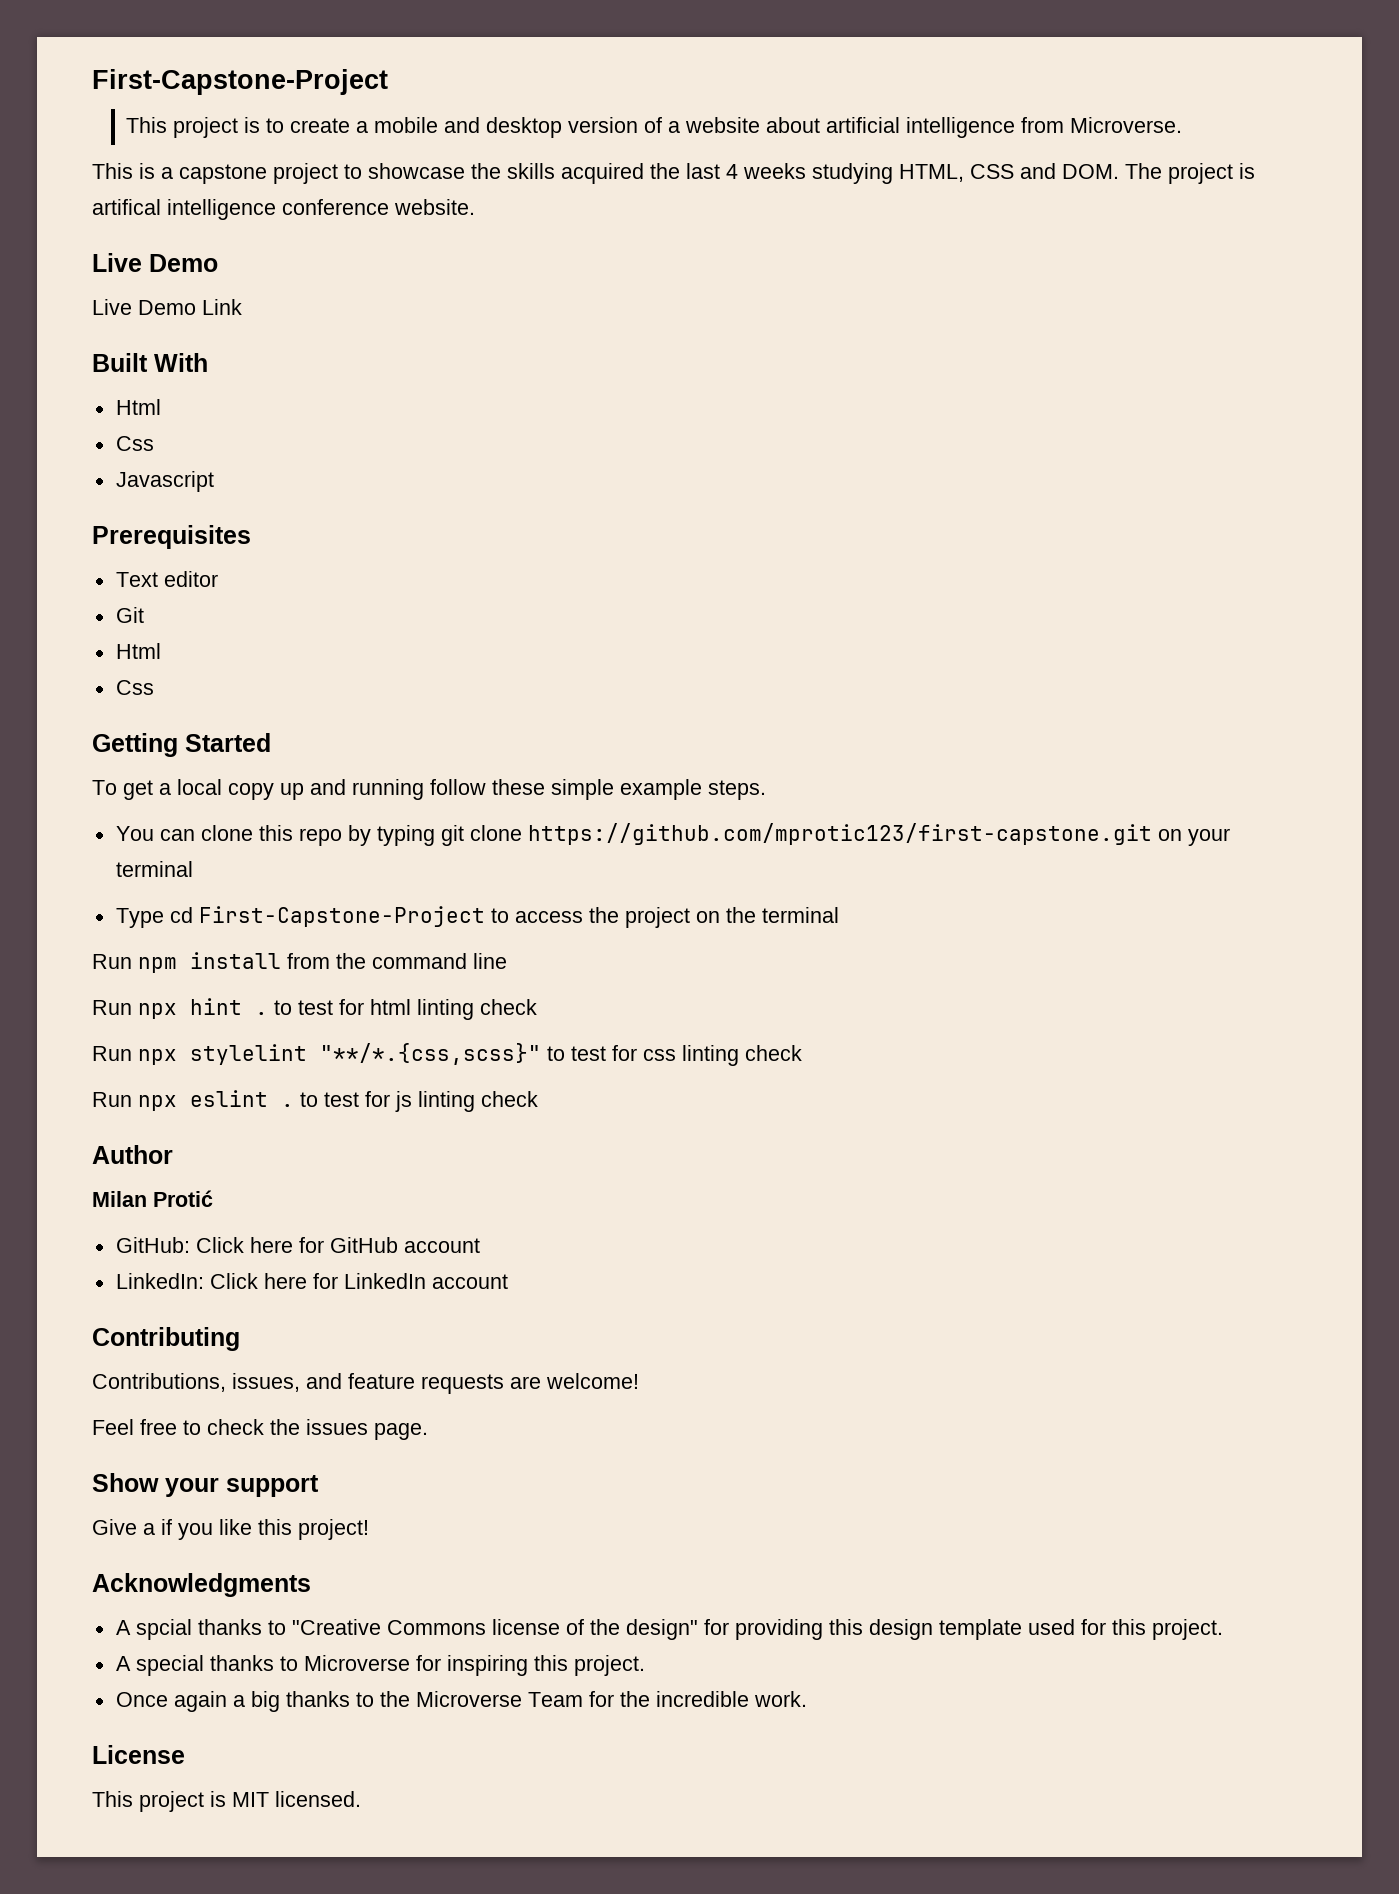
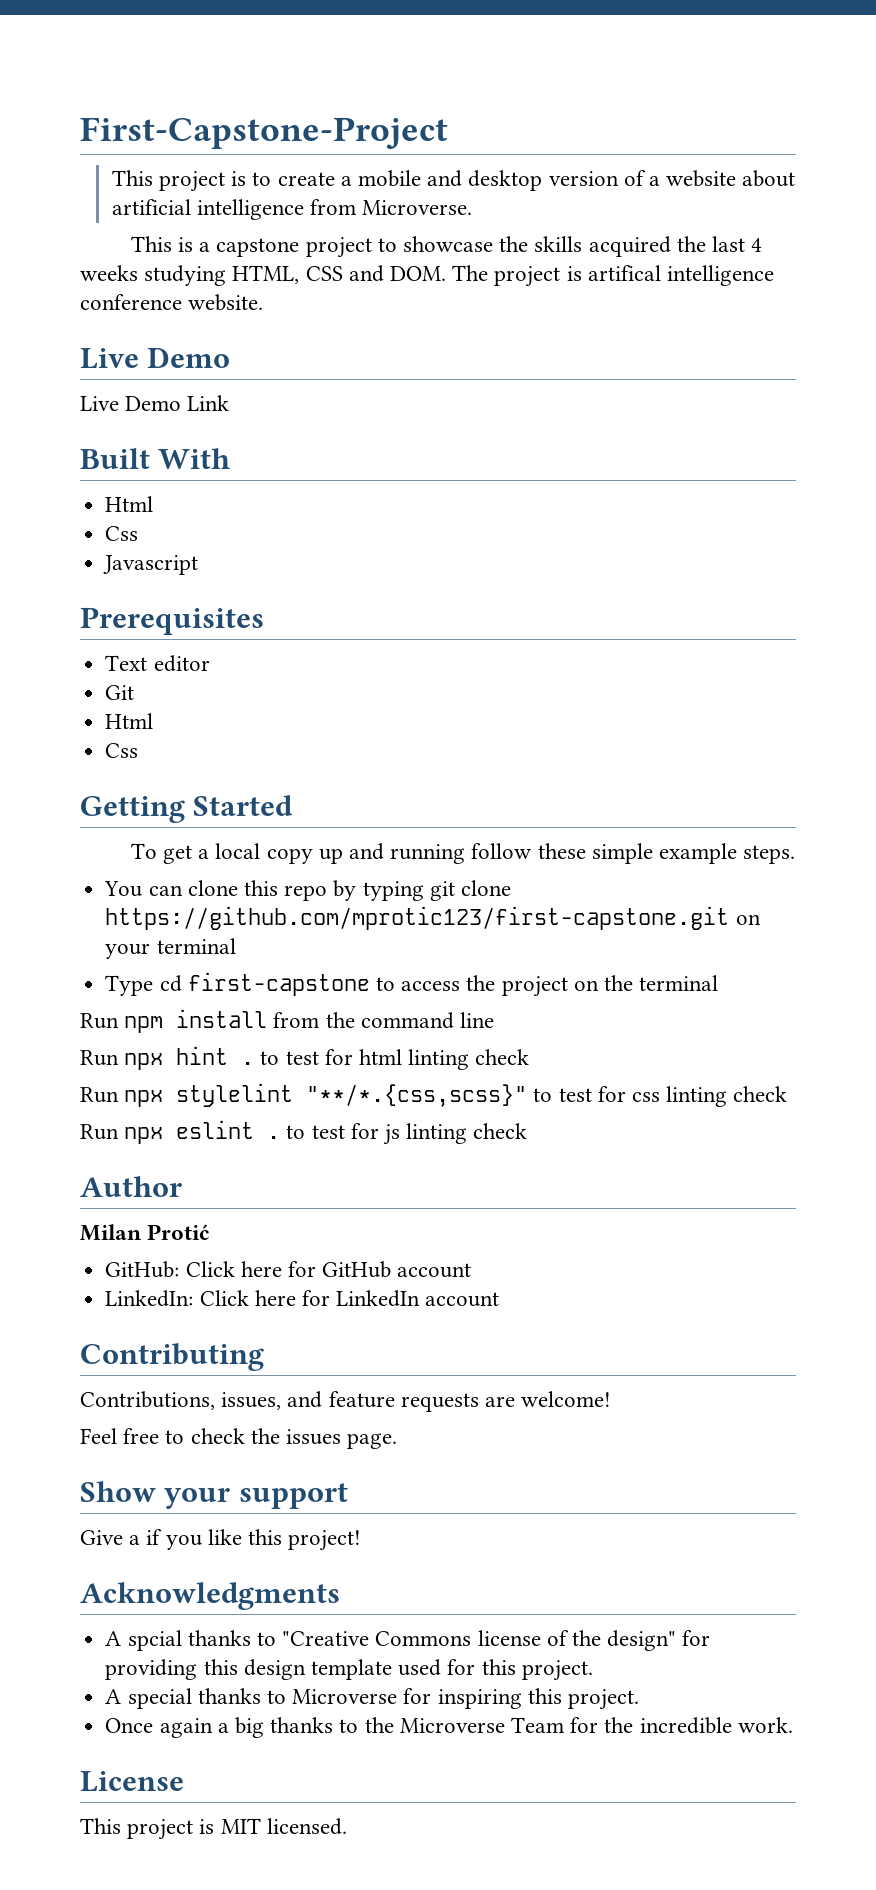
[198,906,485,927] First-Capstone-Project -> [187,972,370,996] first-capstone

